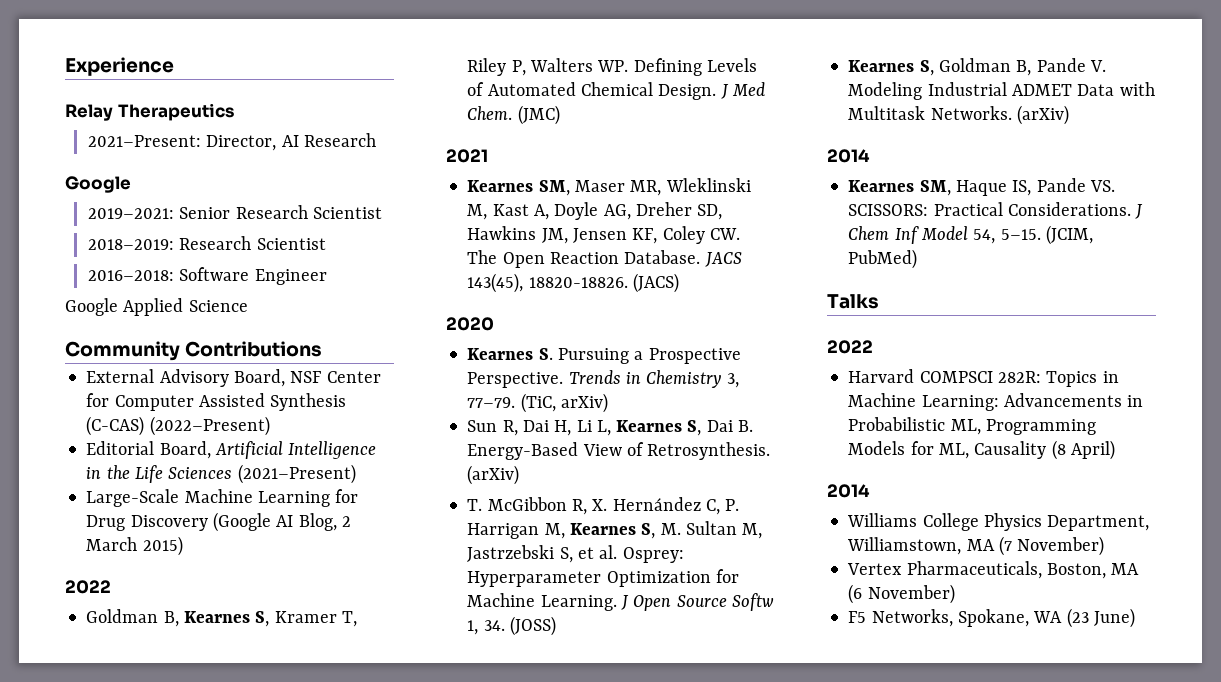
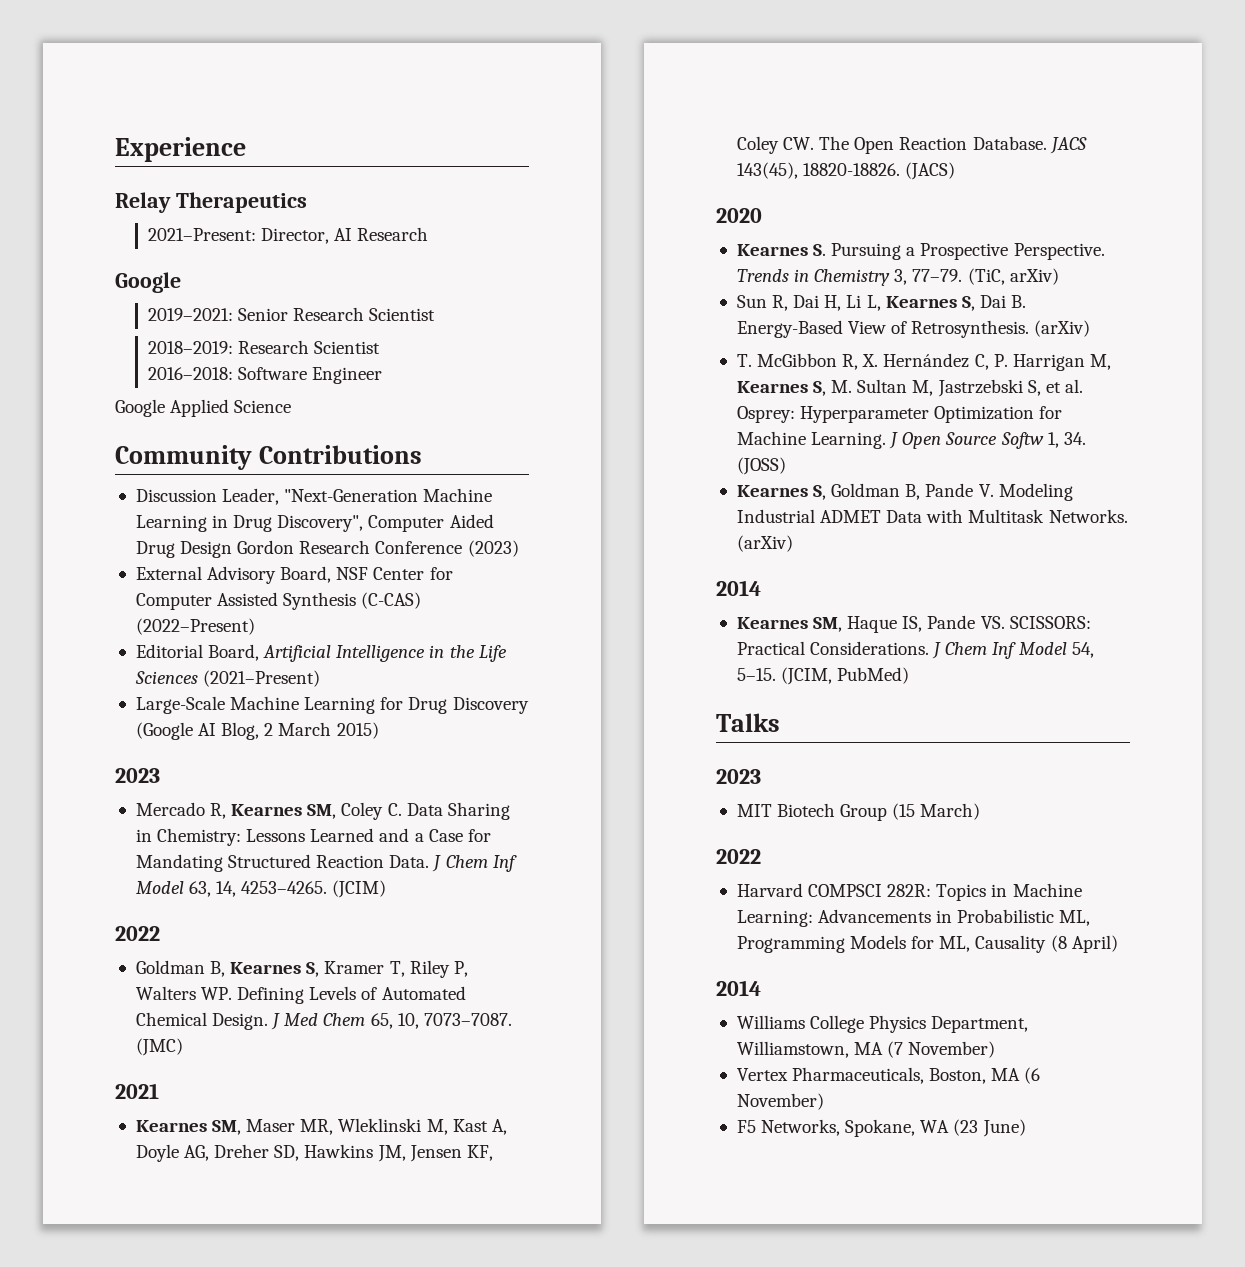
(323, 349) none -> [135,488,493,505] [135,514,494,532] [135,540,519,558] // Discussion Leader, "Next-Generation Machine Learning in Drug Discovery", Computer Aided Drug Design Gordon Research Conference (2023)
(183, 546) none -> [115,768,160,783] [135,802,510,820] [135,828,491,846] [135,854,517,872] [135,880,387,898] // 2023 // Mercado R, Kearnes SM, Coley C. Data Sharing in Chemistry: Lessons Learned and a Case for Mandating Structured Reaction Data. J Chem Inf Model 63, 14, 4253–4265. (JCIM)
[467,106,513,120] Chem. -> [323,1013,512,1029] Chem 65, 10, 7073–7087.
(879, 301) none -> [716,769,761,784] [736,803,981,821] // 2023 // MIT Biotech Group (15 March)

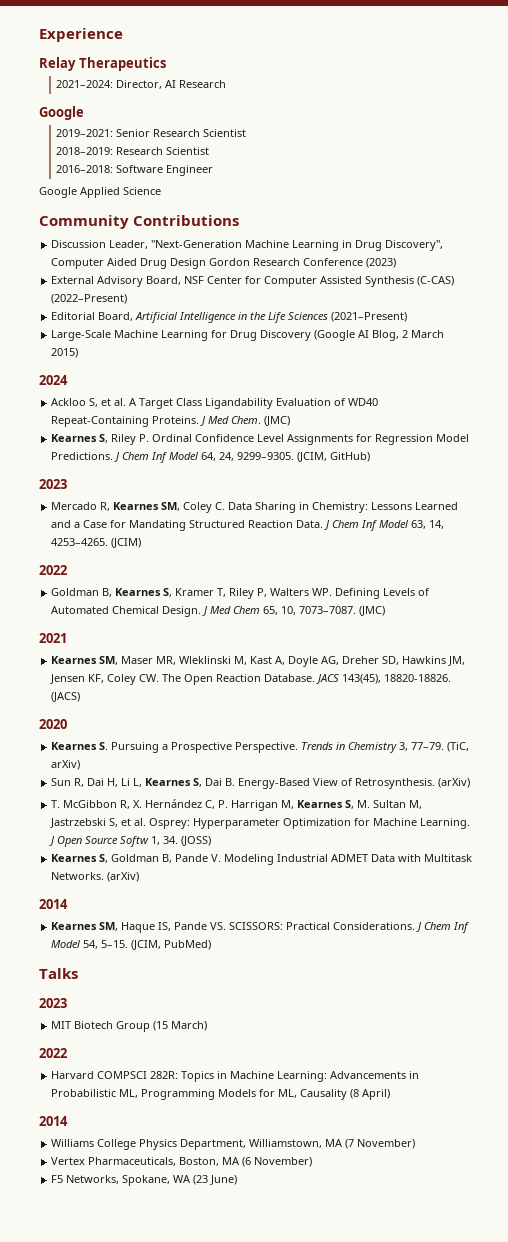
[147,228,256,241] 2021–Present: -> [56,80,114,88] 2021–2024:
(379, 730) none -> [39,375,68,385] [51,398,379,409] [51,416,291,427] [51,434,470,445] [51,452,371,463] // 2024 // Ackloo S, et al. A Target Class Ligandability Evaluation of WD40 Repeat-Containing Proteins. J Med Chem. (JMC) // Kearnes S, Riley P. Ordinal Confidence Level Assignments for Regression Model Predictions. J Chem Inf Model 64, 24, 9299–9305. (JCIM, GitHub)

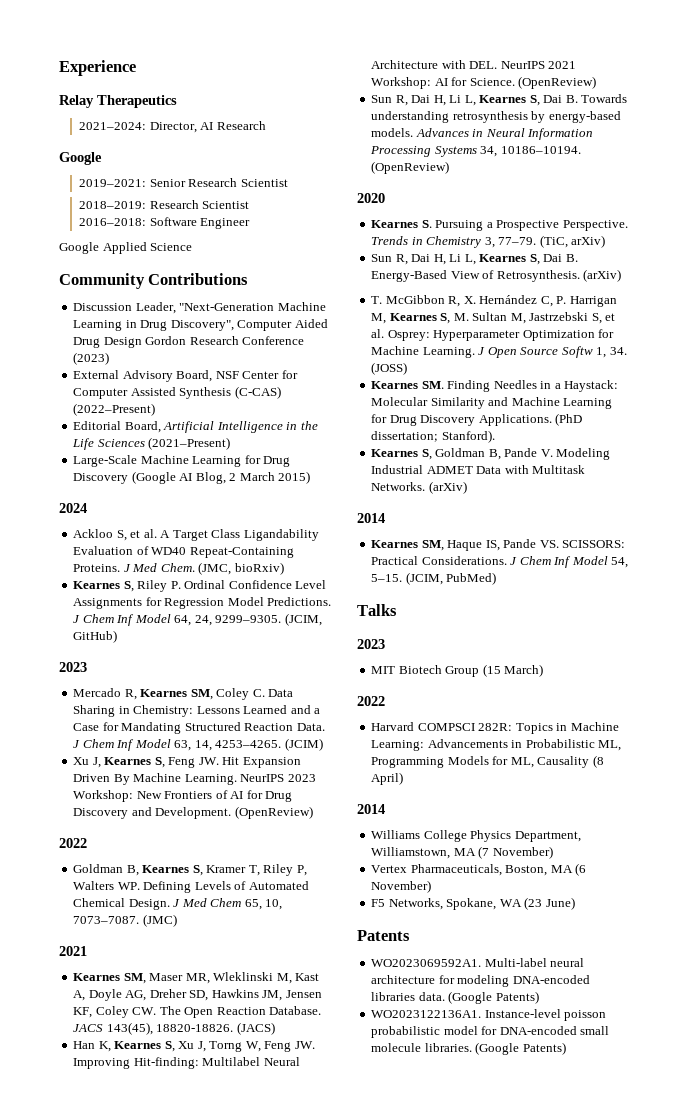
[264,416,291,426] (JMC) -> [198,562,284,575] (JMC, bioRxiv)
(142, 543) none -> [73,757,301,768] [73,773,316,785] [73,790,293,802] [73,806,313,819] // Xu J, Kearnes S, Feng JW. Hit Expansion Driven By Machine Learning. NeurIPS 2023 Workshop: New Frontiers of AI for Drug Discovery and Development. (OpenReview)
(81, 697) none -> [73,1041,315,1052] [73,1057,300,1069] [371,60,577,69] [371,76,597,89] [371,94,628,106] [371,111,621,123] [371,128,594,140] [370,146,581,157] [371,161,450,174] // Han K, Kearnes S, Xu J, Torng W, Feng JW. Improving Hit-finding: Multilabel Neural Architecture with DEL. NeurIPS 2021 Workshop: AI for Science. (OpenReview) // Sun R, Dai H, Li L, Kearnes S, Dai B. Towards understanding retrosynthesis by energy-based models. Advances in Neural Information Processing Systems 34, 10186–10194. (OpenReview)
(212, 841) none -> [371,380,619,392] [371,397,613,409] [371,413,583,426] [371,430,495,443] // Kearnes SM. Finding Needles in a Haystack: Molecular Similarity and Machine Learning for Drug Discovery Applications. (PhD dissertation; Stanford).
(238, 1180) none -> [357,930,410,941] [371,958,585,967] [371,975,590,987] [371,991,539,1004] [371,1009,607,1021] [371,1026,610,1038] [371,1042,566,1055] // Patents // WO2023069592A1. Multi-label neural architecture for modeling DNA-encoded libraries data. (Google Patents) // WO2023122136A1. Instance-level poisson probabilistic model for DNA-encoded small molecule libraries. (Google Patents)

